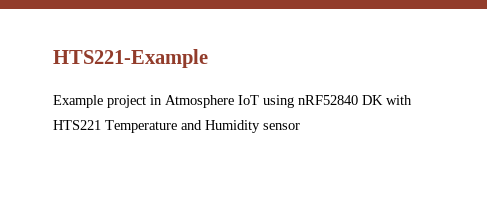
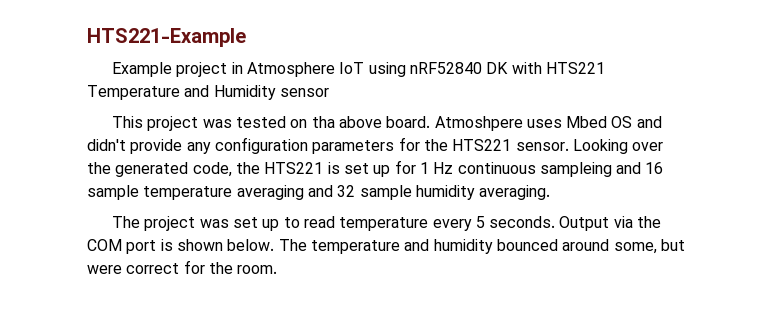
(300, 126) none -> [111,116,662,131] [87,137,664,154] [87,160,664,177] [87,185,551,200] [111,216,662,231] [87,239,685,254] [87,260,278,274] // This project was tested on tha above board. Atmoshpere uses Mbed OS and didn't provide any configuration parameters for the HTS221 sensor. Looking over the generated code, the HTS221 is set up for 1 Hz continuous sampleing and 16 sample temperature averaging and 32 sample humidity averaging. // The project was set up to read temperature every 5 seconds. Output via the COM port is shown below. The temperature and humidity bounced around some, but were correct for the room.

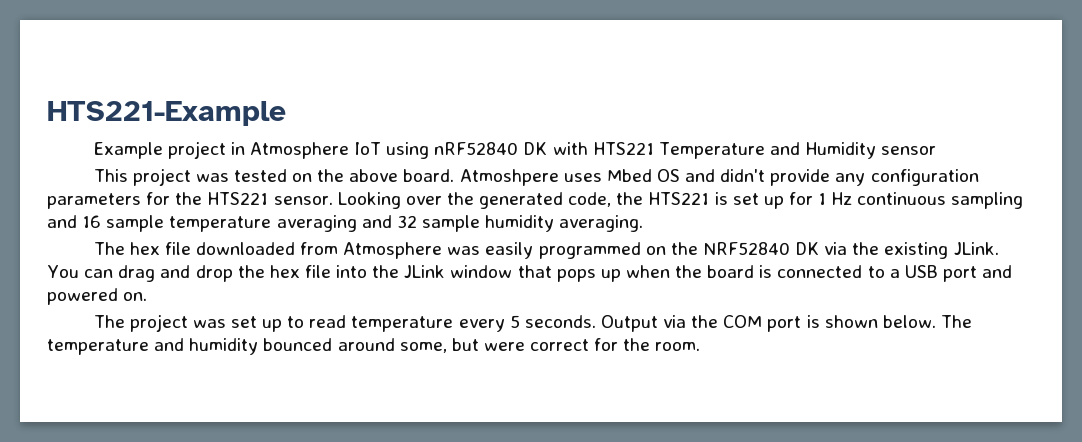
[311,116,335,128] tha -> [317,169,345,182] the
[539,162,612,177] sampleing -> [951,192,1024,209] sampling
(551, 192) none -> [93,242,999,259] [47,265,1013,282] [47,288,148,305] // The hex file downloaded from Atmosphere was easily programmed on the NRF52840 DK via the existing JLink. You can drag and drop the hex file into the JLink window that pops up when the board is connected to a USB port and powered on.

